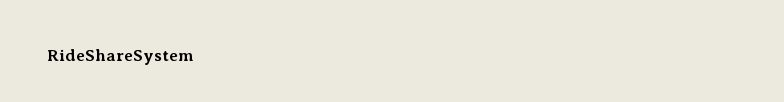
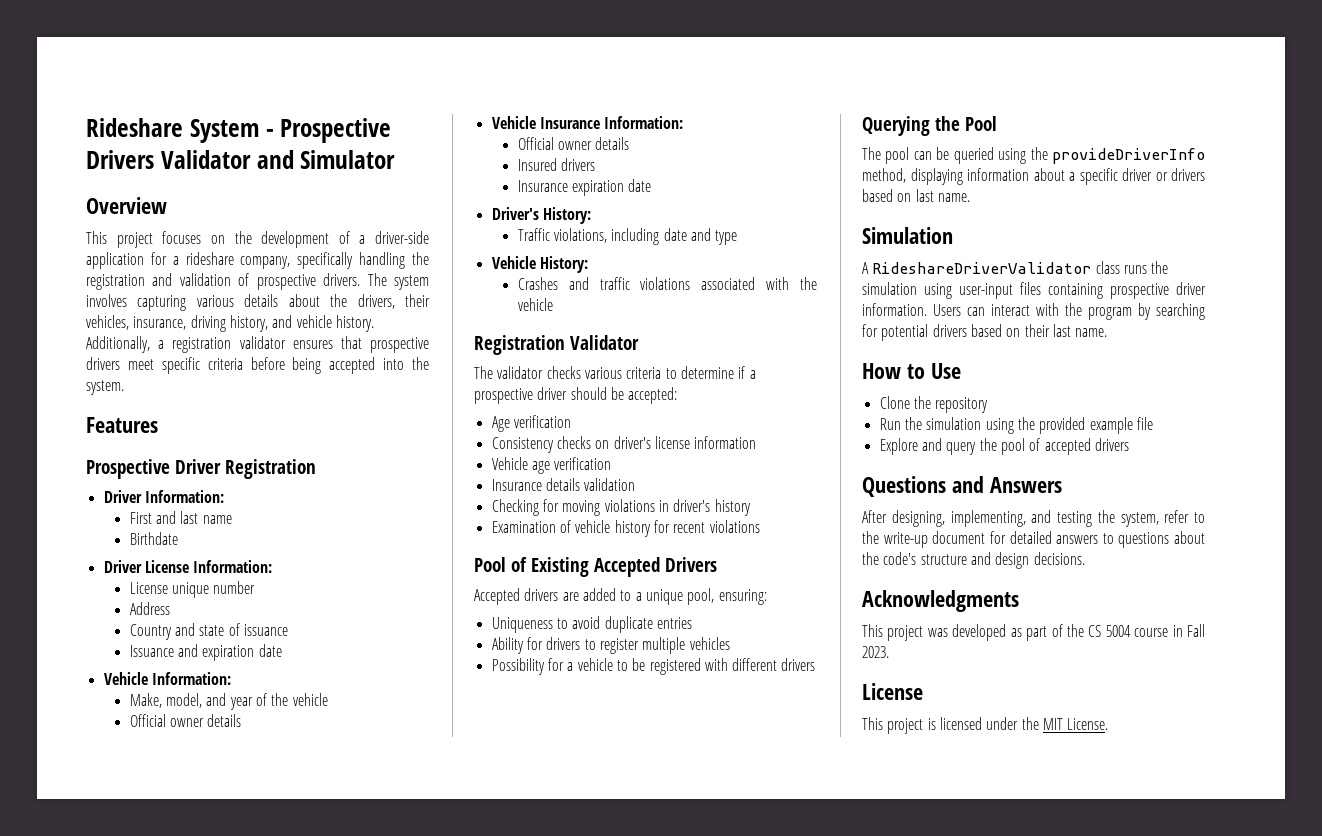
[47,49,194,65] RideShareSystem -> [86,118,392,143] [86,150,396,169] [86,197,167,214] [86,231,429,248] [86,252,429,269] [86,273,429,290] [86,294,430,311] [86,315,374,332] [86,336,429,353] [86,357,429,374] [86,380,124,395] [86,417,158,433] [86,459,316,479] [103,490,224,503] [129,511,232,524] [129,532,178,545] [103,560,273,573] [129,581,256,598] [129,602,170,615] [129,623,289,640] [129,644,282,661] [103,672,231,685] [129,693,328,710] [129,714,242,727] [491,116,684,129] [517,137,630,150] [517,158,596,171] [517,179,652,196] [491,207,591,224] [517,228,738,245] [491,256,588,273] [517,277,817,290] [517,298,553,311] [474,335,639,355] [474,366,756,379] [474,387,678,404] [491,415,571,432] [491,436,757,453] [491,457,612,474] [491,478,636,491] [491,499,751,516] [491,520,760,537] [474,557,717,577] [474,588,767,605] [491,616,692,633] [491,637,730,654] [491,658,816,675] [862,116,997,136] [862,147,1205,164] [862,168,1205,185] [862,189,970,202] [862,227,953,244] [862,261,1169,274] [862,282,1206,299] [862,303,1205,320] [862,324,1108,341] [862,363,961,379] [879,396,989,413] [879,417,1153,434] [879,438,1129,455] [862,476,1062,497] [862,510,1205,527] [862,531,1205,548] [862,552,1085,569] [862,590,1019,612] [862,624,1205,641] [862,646,889,658] [862,683,923,700] [862,717,1109,734] Rideshare System - Prospective Drivers Validator and Simulator // Overview // This project focuses on the development of a driver-side application for a rideshare company, specifically handling the registration and validation of prospective drivers. The system involves capturing various details about the drivers, their vehicles, insurance, driving history, and vehicle history. Additionally, a registration validator ensures that prospective drivers meet specific criteria before being accepted into the system. // Features // Prospective Driver Registration // Driver Information: // First and last name // Birthdate // Driver License Information: // License unique number // Address // Country and state of issuance // Issuance and expiration date // Vehicle Information: // Make, model, and year of the vehicle // Official owner details // Vehicle Insurance Information: // Official owner details // Insured drivers // Insurance expiration date // Driver's History: // Traffic violations, including date and type // Vehicle History: // Crashes and traffic violations associated with the vehicle // Registration Validator // The validator checks various criteria to determine if a prospective driver should be accepted: // Age verification // Consistency checks on driver's license information // Vehicle age verification // Insurance details validation // Checking for moving violations in driver's history // Examination of vehicle history for recent violations // Pool of Existing Accepted Drivers // Accepted drivers are added to a unique pool, ensuring: // Uniqueness to avoid duplicate entries // Ability for drivers to register multiple vehicles // Possibility for a vehicle to be registered with different drivers // Querying the Pool // The pool can be queried using the provideDriverInfo method, displaying information about a specific driver or drivers based on last name. // Simulation // A RideshareDriverValidator class runs the simulation using user-input files containing prospective driver information. Users can interact with the program by searching for potential drivers based on their last name. // How to Use // Clone the repository // Run the simulation using the provided example file // Explore and query the pool of accepted drivers // Questions and Answers // After designing, implementing, and testing the system, refer to the write-up document for detailed answers to questions about the code's structure and design decisions. // Acknowledgments // This project was developed as part of the CS 5004 course in Fall 2023. // License // This project is licensed under the MIT License.

